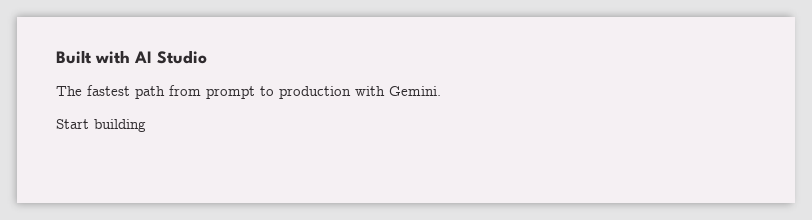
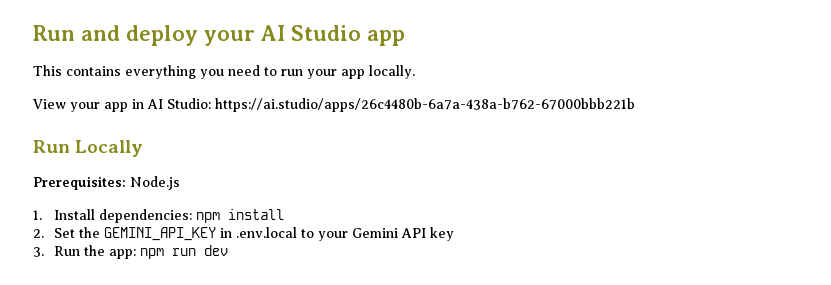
[56,50,207,64] [56,85,441,99] [56,119,146,132] Built with AI Studio // The fastest path from prompt to production with Gemini. // Start building -> [33,25,405,46] [33,65,415,79] [33,98,635,112] [33,140,144,157] [33,176,180,190] [33,209,285,223] [33,227,455,241] [33,245,229,259] Run and deploy your AI Studio app // This contains everything you need to run your app locally. // View your app in AI Studio: https://ai.studio/apps/26c4480b-6a7a-438a-b762-67000bbb221b // Run Locally // Prerequisites: Node.js // 1. Install dependencies: npm install // 2. Set the GEMINI_API_KEY in .env.local to your Gemini API key // 3. Run the app: npm run dev

